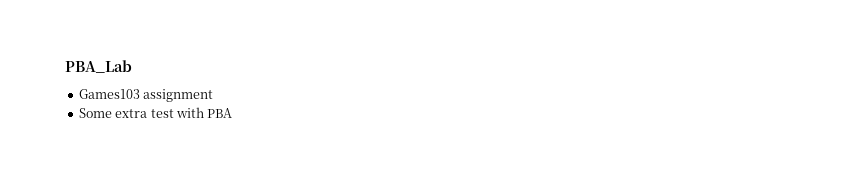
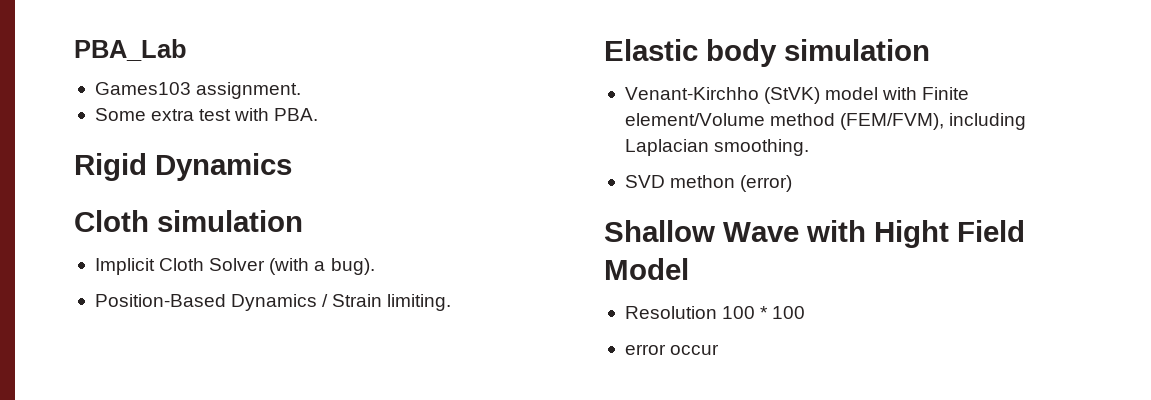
[143,89,214,102] assignment -> [196,82,302,99] assignment.
[207,108,233,118] PBA -> [274,108,319,121] [74,153,292,181] [74,210,303,232] [94,258,375,275] [94,294,452,311] [604,39,930,67] [624,87,970,104] [624,113,1027,130] [624,139,810,156] [624,175,793,192] [604,220,1025,248] [604,258,689,280] [624,306,806,319] [624,344,720,355] PBA. // Rigid Dynamics // Cloth simulation // Implicit Cloth Solver (with a bug). // Position-Based Dynamics / Strain limiting. // Elastic body simulation // Venant-Kirchho (StVK) model with Finite element/Volume method (FEM/FVM), including Laplacian smoothing. // SVD methon (error) // Shallow Wave with Hight Field Model // Resolution 100 * 100 // error occur

